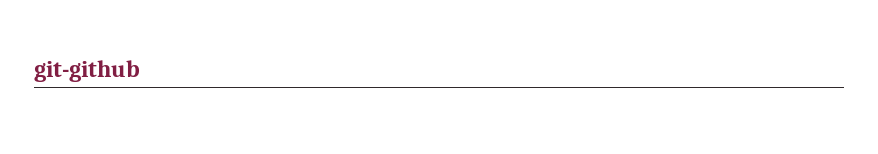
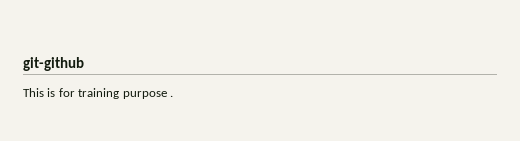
(140, 71) none -> [23,88,173,99] // This is for training purpose .

